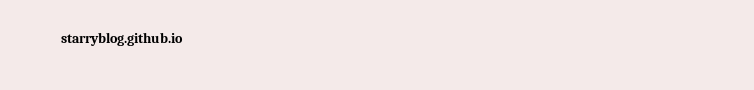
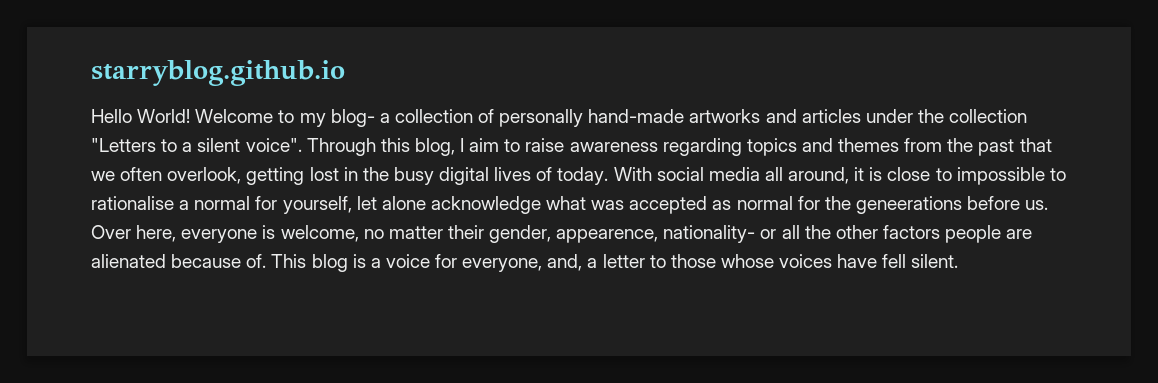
(183, 39) none -> [91,109,1028,127] [91,138,1052,156] [91,167,1066,185] [91,196,1049,214] [91,225,1033,243] [91,254,959,272] // Hello World! Welcome to my blog- a collection of personally hand-made artworks and articles under the collection "Letters to a silent voice". Through this blog, I aim to raise awareness regarding topics and themes from the past that we often overlook, getting lost in the busy digital lives of today. With social media all around, it is close to impossible to rationalise a normal for yourself, let alone acknowledge what was accepted as normal for the geneerations before us. Over here, everyone is welcome, no matter their gender, appearence, nationality- or all the other factors people are alienated because of. This blog is a voice for everyone, and, a letter to those whose voices have fell silent.

